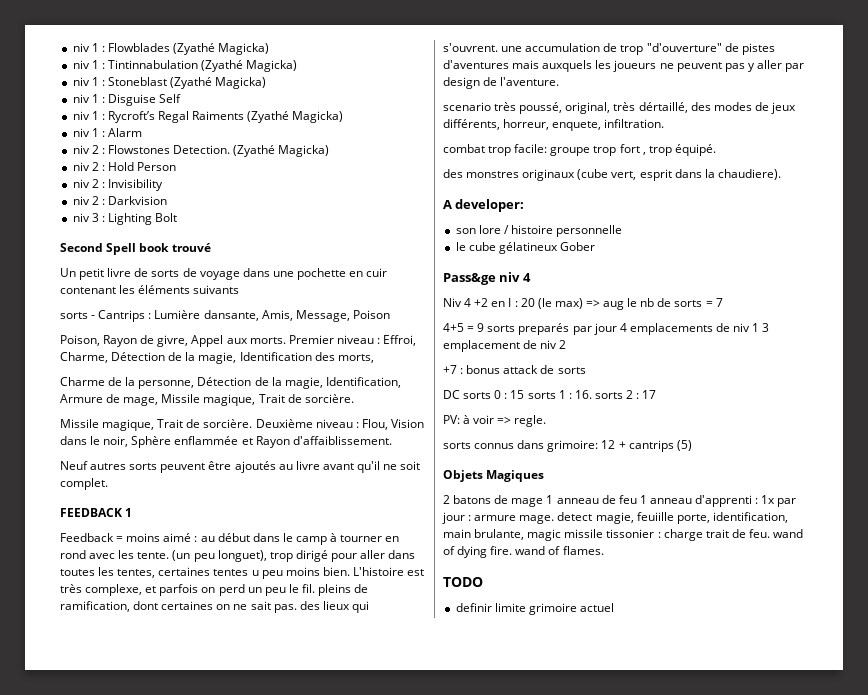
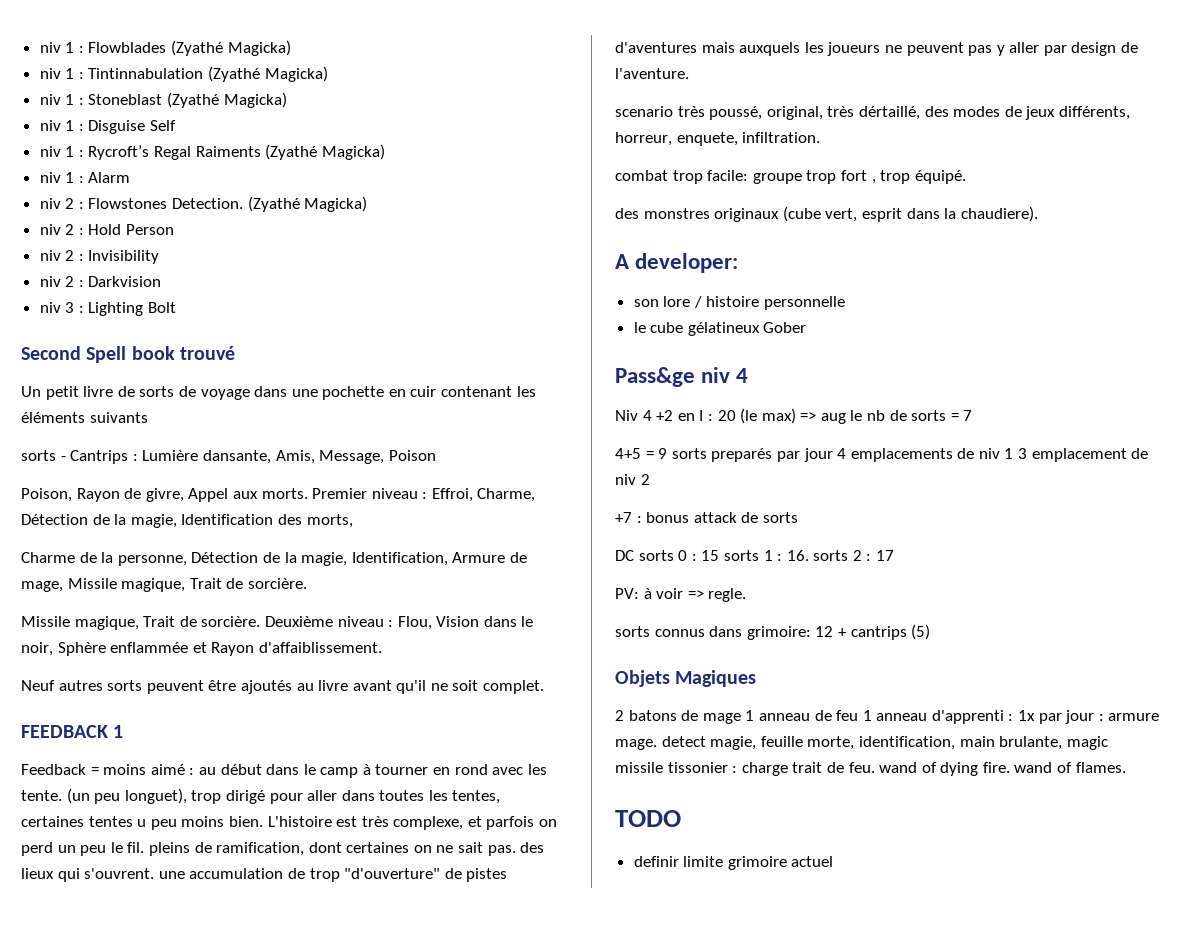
[636,512,710,524] feuiille porte, -> [760,736,855,750] feuille morte,

